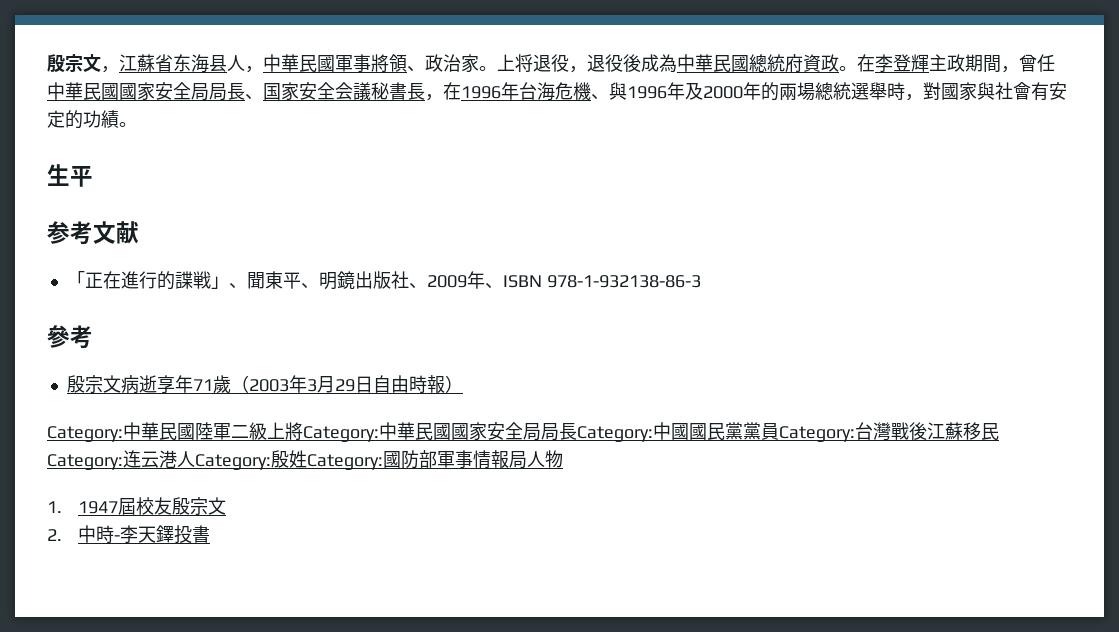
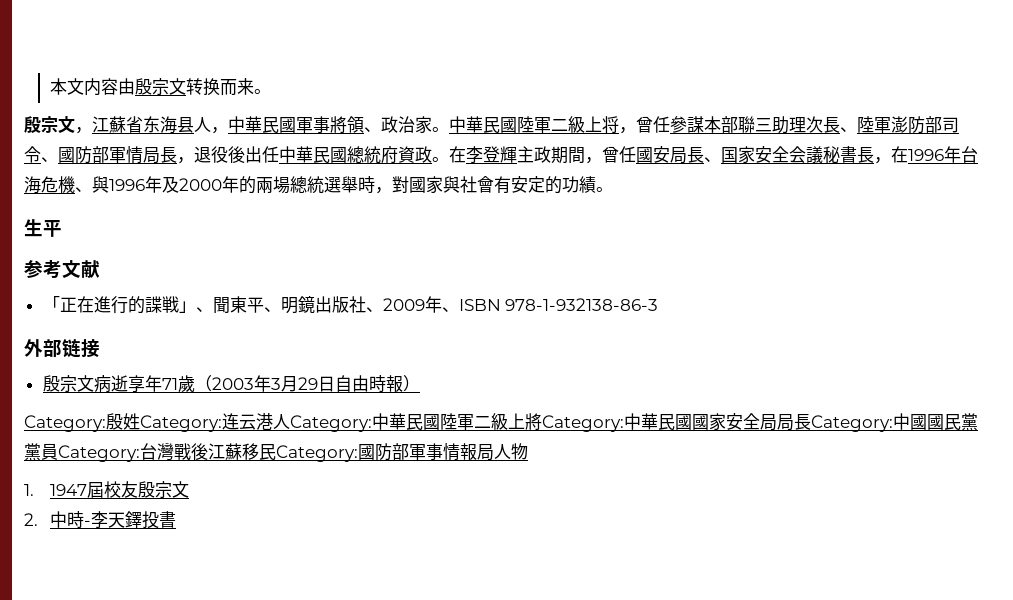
(47, 63) none -> [49,78,271,96] 本文内容由殷宗文转换而来。 //
[497,54,569,72] 上将退役 -> [449,116,959,134] [24,146,177,164] 中華民國陸軍二級上将，曾任參謀本部聯三助理次長、陸軍澎防部司令、國防部軍情局長
[641,54,677,73] 成為 -> [245,146,279,163] 出任
[47,82,209,101] 中華民國國家安全局 -> [636,146,670,163] 國安
[47,325,93,349] 參考 -> [24,339,100,358] 外部链接
(123, 434) none -> [106,413,372,432] 殷姓Category:连云港人Category:
[123,450,383,470] 连云港人Category:殷姓Category: -> (358, 453) none

